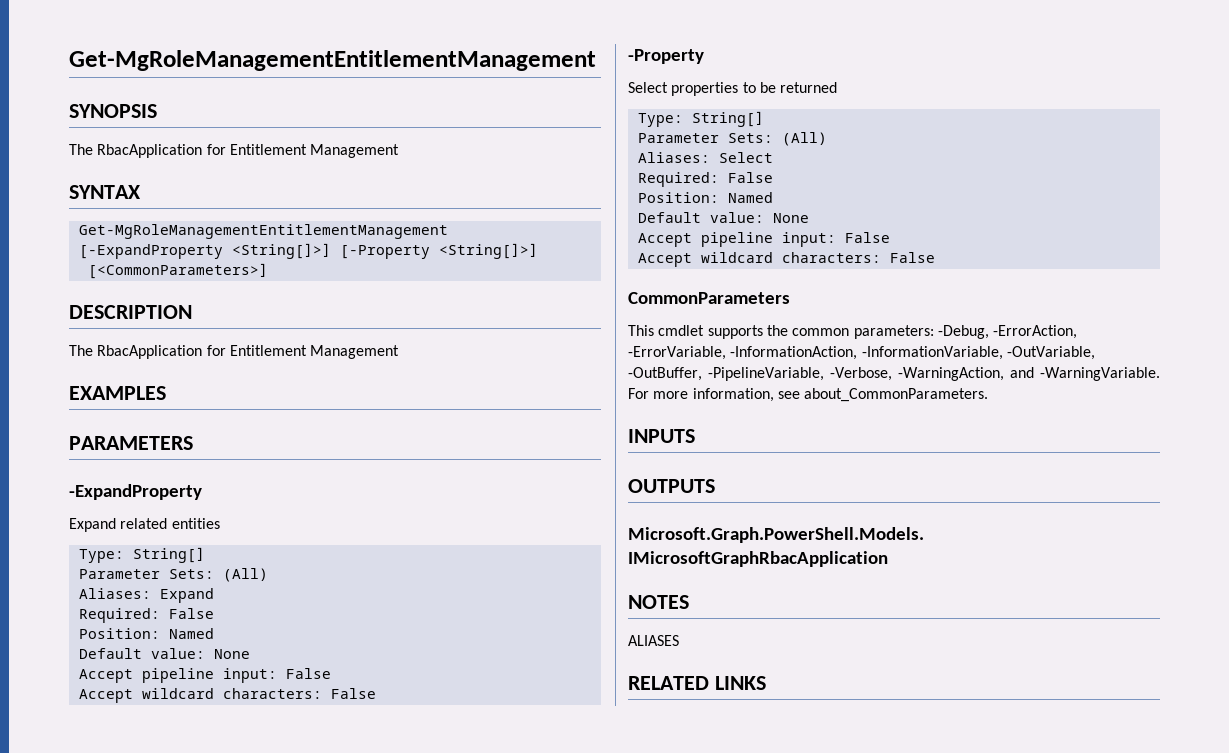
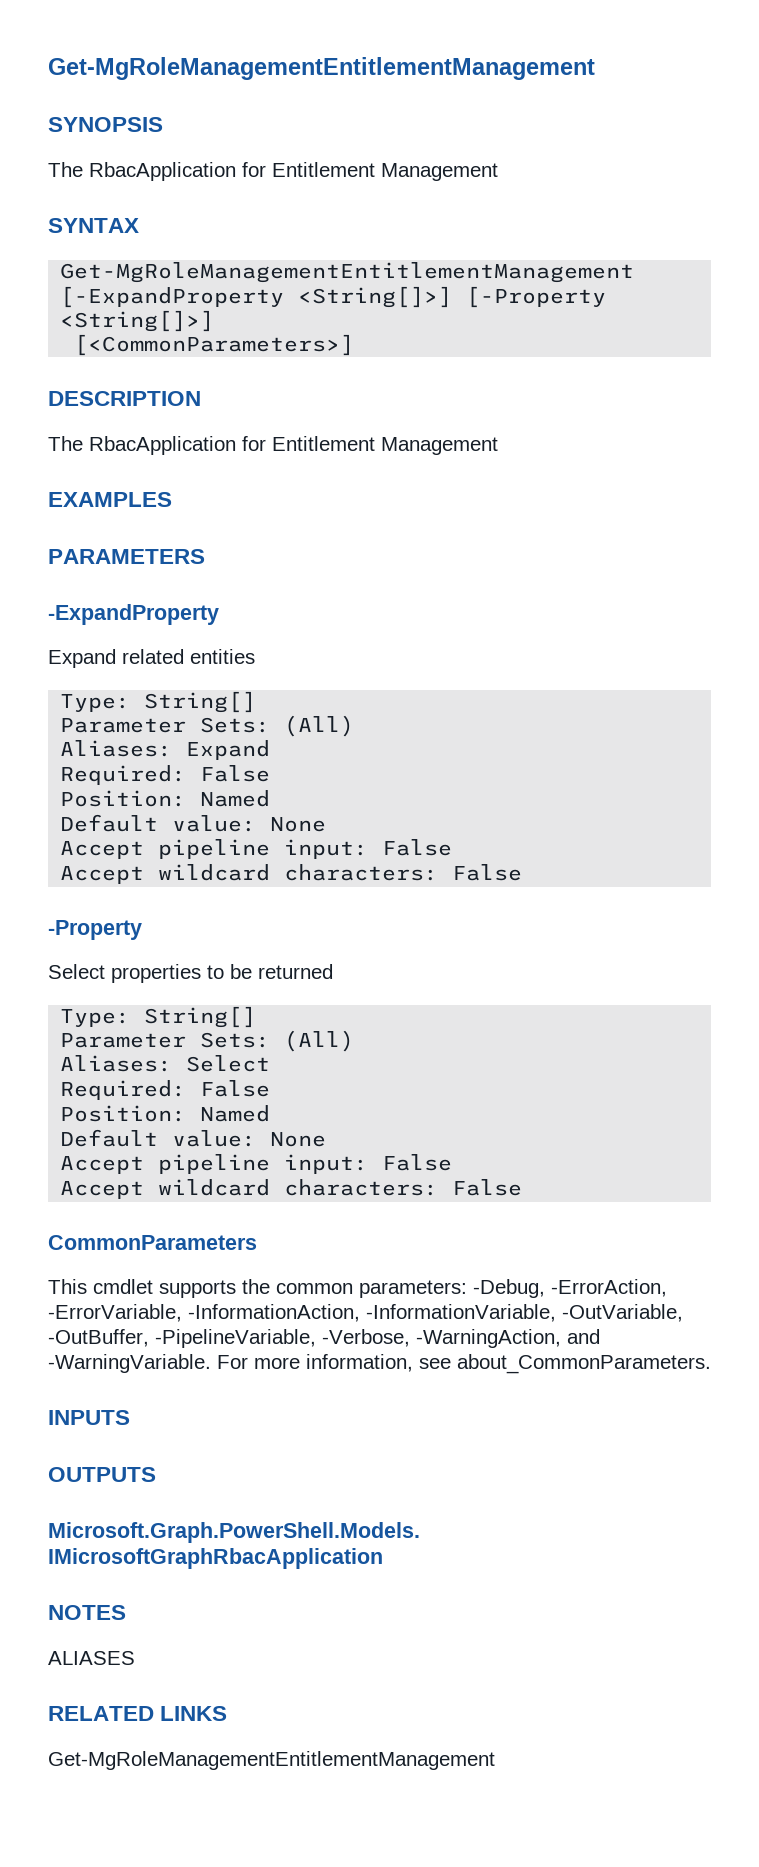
(766, 683) none -> [48,1751,495,1770] // Get-MgRoleManagementEntitlementManagement

